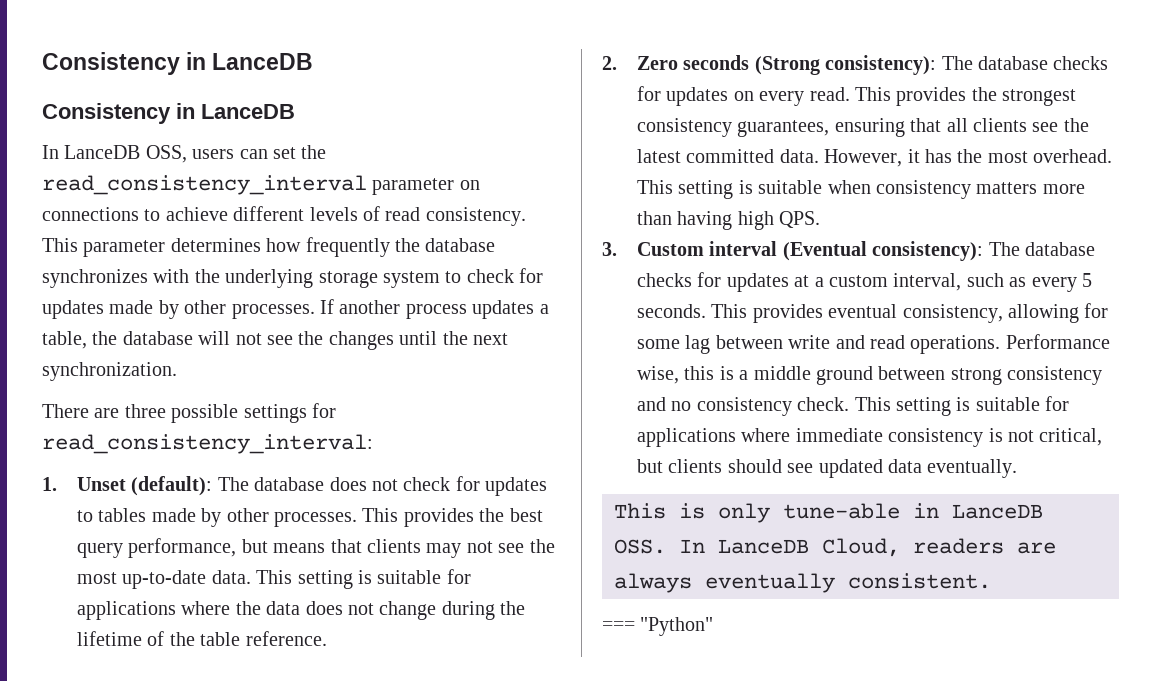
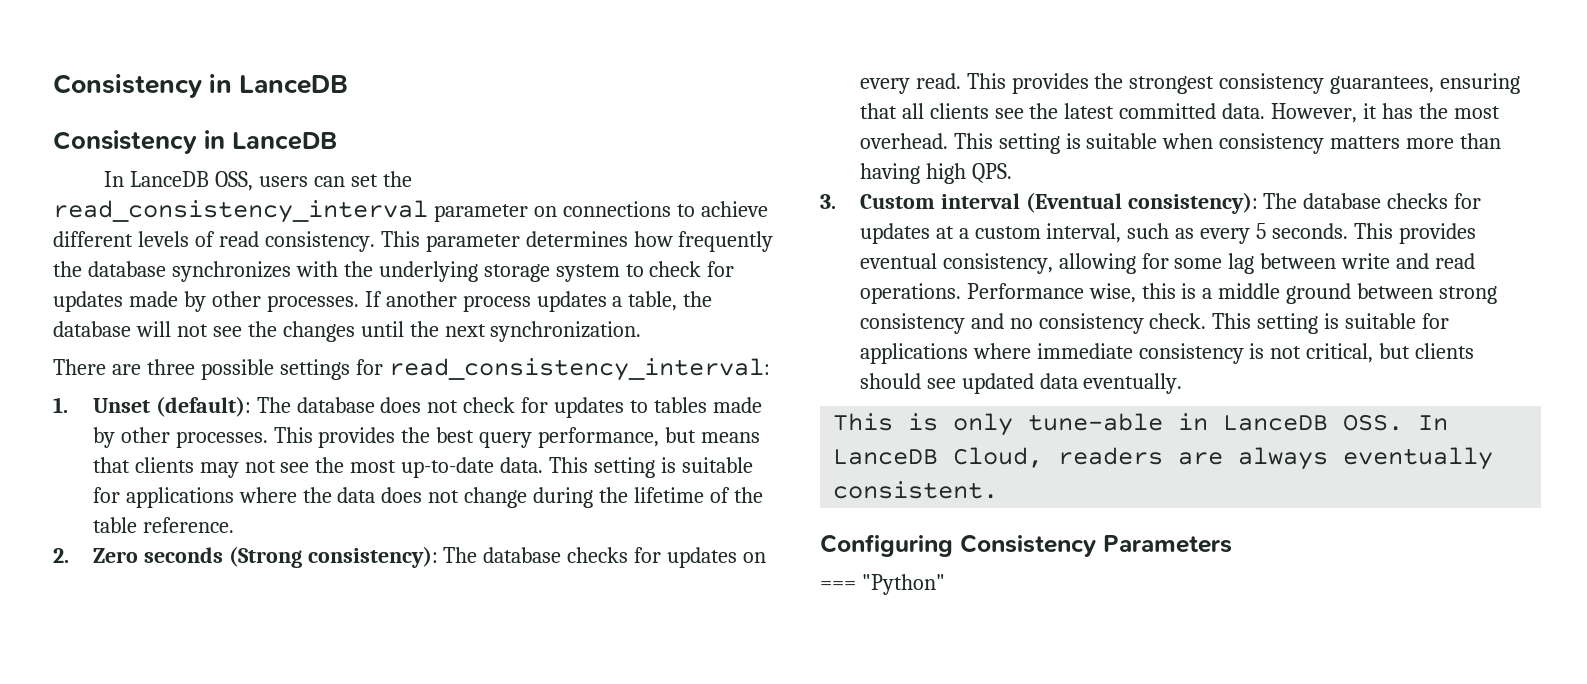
(991, 581) none -> [820,534,1232,557] // Configuring Consistency Parameters

